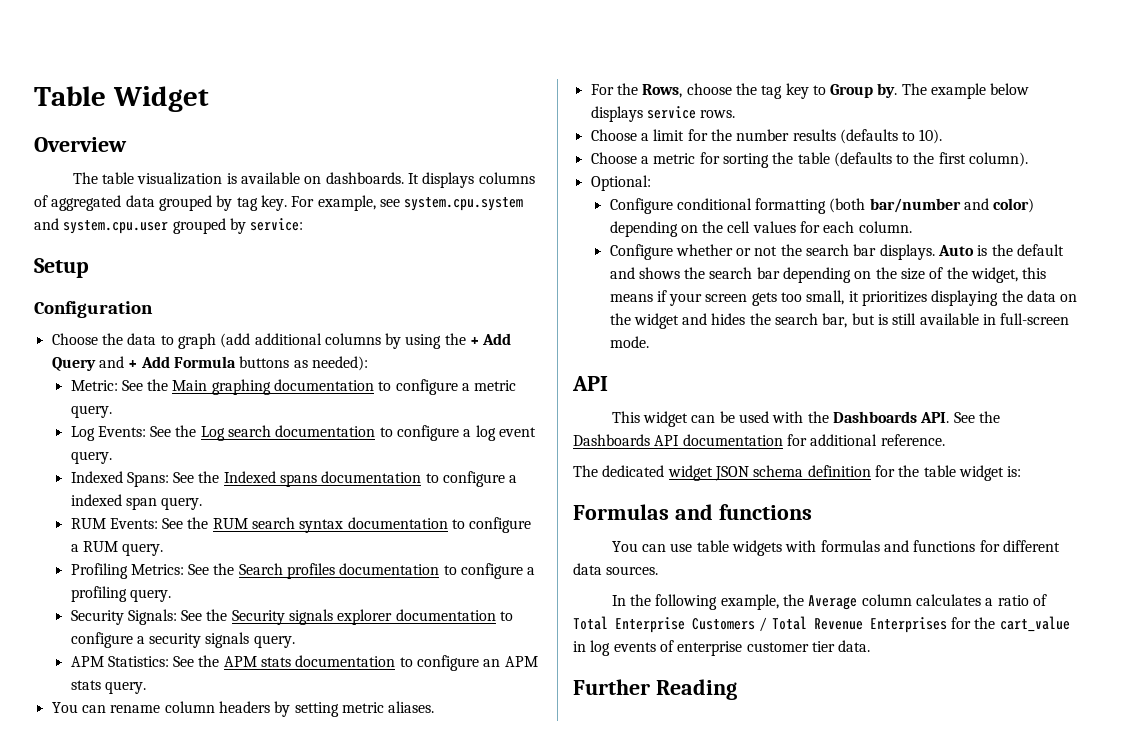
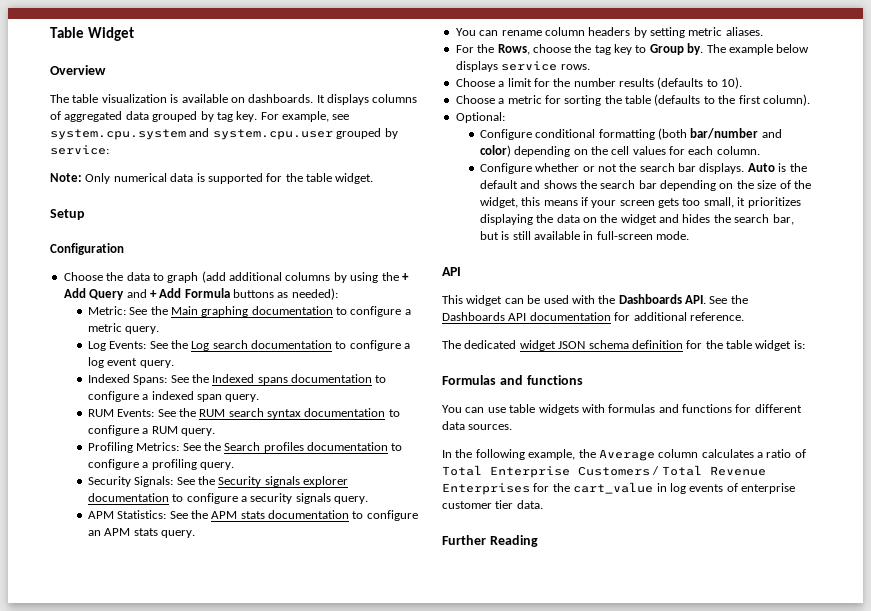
(304, 224) none -> [50,173,374,184] // Note: Only numerical data is supported for the table widget.

